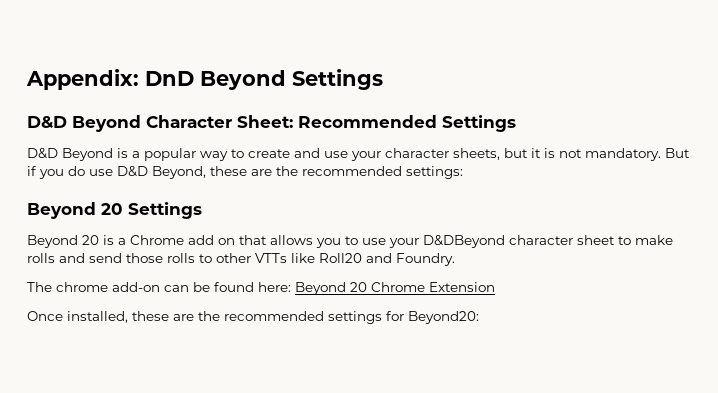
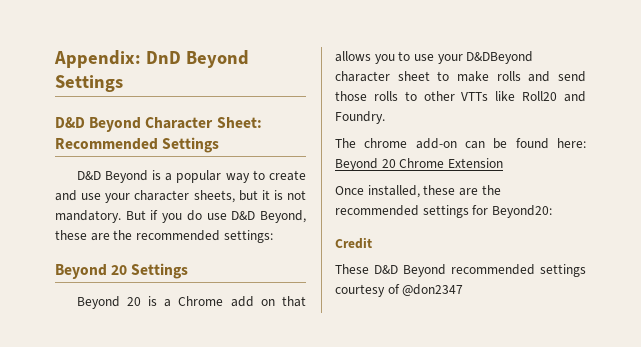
(479, 317) none -> [335,237,372,249] [335,264,586,277] [335,284,464,297] // Credit // These D&D Beyond recommended settings courtesy of @don2347

